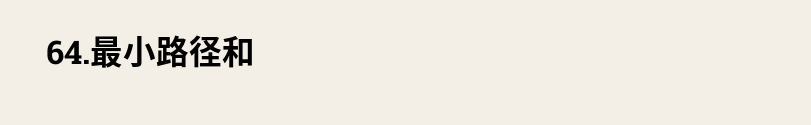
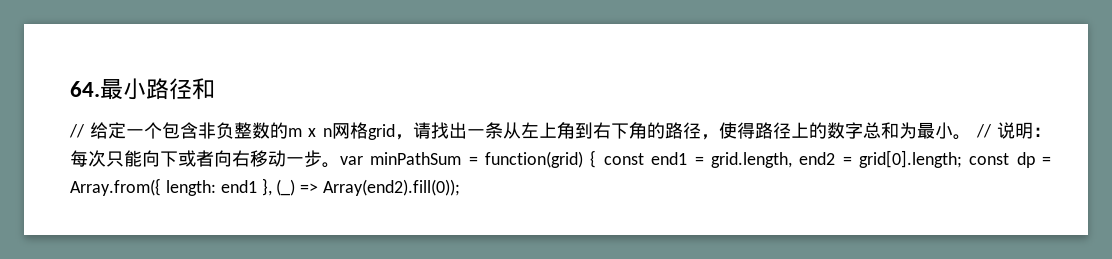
(255, 51) none -> [69,122,1051,140] [70,150,1052,168] [70,178,461,196] // // 给定一个包含非负整数的m x n网格grid，请找出一条从左上角到右下角的路径，使得路径上的数字总和为最小。 // 说明：每次只能向下或者向右移动一步。var minPathSum = function(grid) { const end1 = grid.length, end2 = grid[0].length; const dp = Array.from({ length: end1 }, (_) => Array(end2).fill(0));

